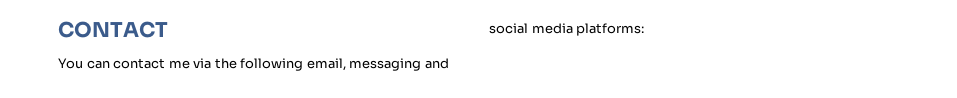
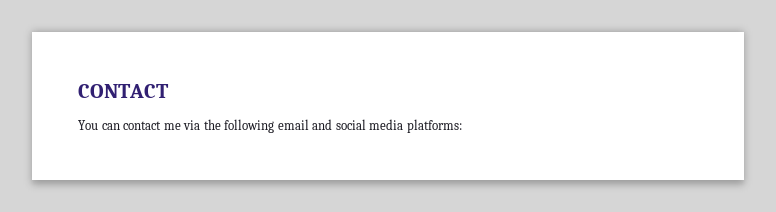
[306,58,422,71] email, messaging -> [277,119,309,130] email

